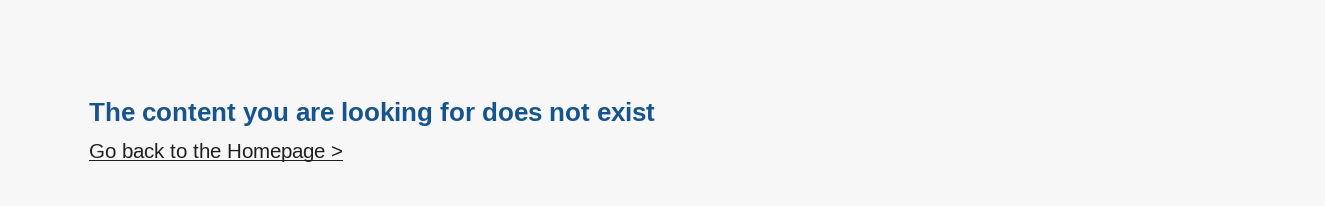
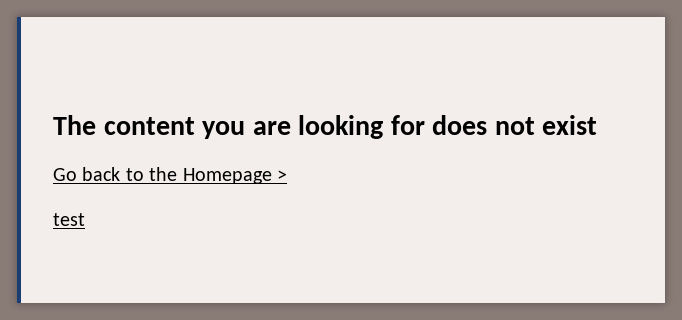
(343, 152) none -> [53,213,85,226] // test

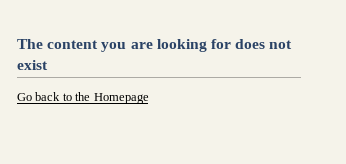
[277,170,287,181] [53,213,85,226] > // test -> (149, 98) none

